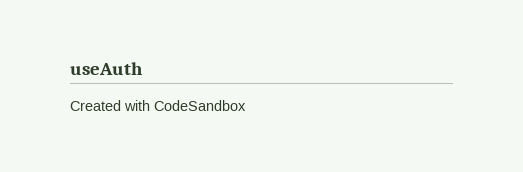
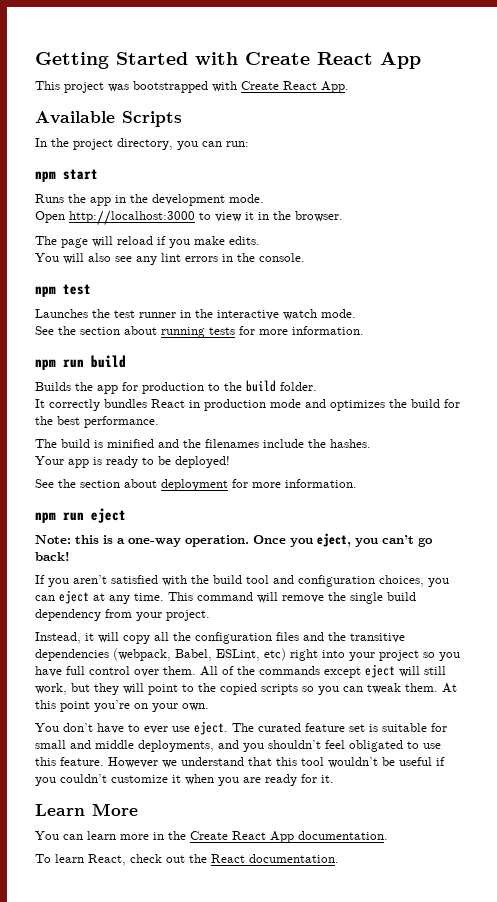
[70,62,143,75] [70,100,246,111] useAuth // Created with CodeSandbox -> [35,52,421,69] [35,81,349,93] [35,111,182,127] [35,138,249,150] [35,169,98,182] [35,194,264,206] [35,210,343,226] [35,236,260,248] [35,253,305,265] [35,284,91,297] [35,309,356,320] [35,326,364,338] [35,355,126,370] [35,380,317,394] [35,399,460,411] [35,416,159,428] [35,439,371,448] [35,456,230,468] [35,479,357,491] [35,508,126,523] [35,533,433,547] [35,551,70,561] [35,575,449,587] [35,590,416,604] [35,609,210,621] [35,632,405,644] [35,648,460,661] [35,664,446,678] [35,683,457,695] [35,700,209,712] [35,721,447,735] [35,740,441,752] [35,757,445,768] [35,774,334,786] [35,803,138,816] [35,831,388,843] [35,854,339,866] Getting Started with Create React App // This project was bootstrapped with Create React App. // Available Scripts // In the project directory, you can run: // npm start // Runs the app in the development mode. // Open http://localhost:3000 to view it in the browser. // The page will reload if you make edits. // You will also see any lint errors in the console. // npm test // Launches the test runner in the interactive watch mode. // See the section about running tests for more information. // npm run build // Builds the app for production to the build folder. // It correctly bundles React in production mode and optimizes the build for the best performance. // The build is minified and the filenames include the hashes. // Your app is ready to be deployed! // See the section about deployment for more information. // npm run eject // Note: this is a one-way operation. Once you eject, you can’t go back! // If you aren’t satisfied with the build tool and configuration choices, you can eject at any time. This command will remove the single build dependency from your project. // Instead, it will copy all the configuration files and the transitive dependencies (webpack, Babel, ESLint, etc) right into your project so you have full control over them. All of the commands except eject will still work, but they will point to the copied scripts so you can tweak them. At this point you’re on your own. // You don’t have to ever use eject. The curated feature set is suitable for small and middle deployments, and you shouldn’t feel obligated to use this feature. However we understand that this tool wouldn’t be useful if you couldn’t customize it when you are ready for it. // Learn More // You can learn more in the Create React App documentation. // To learn React, check out the React documentation.

